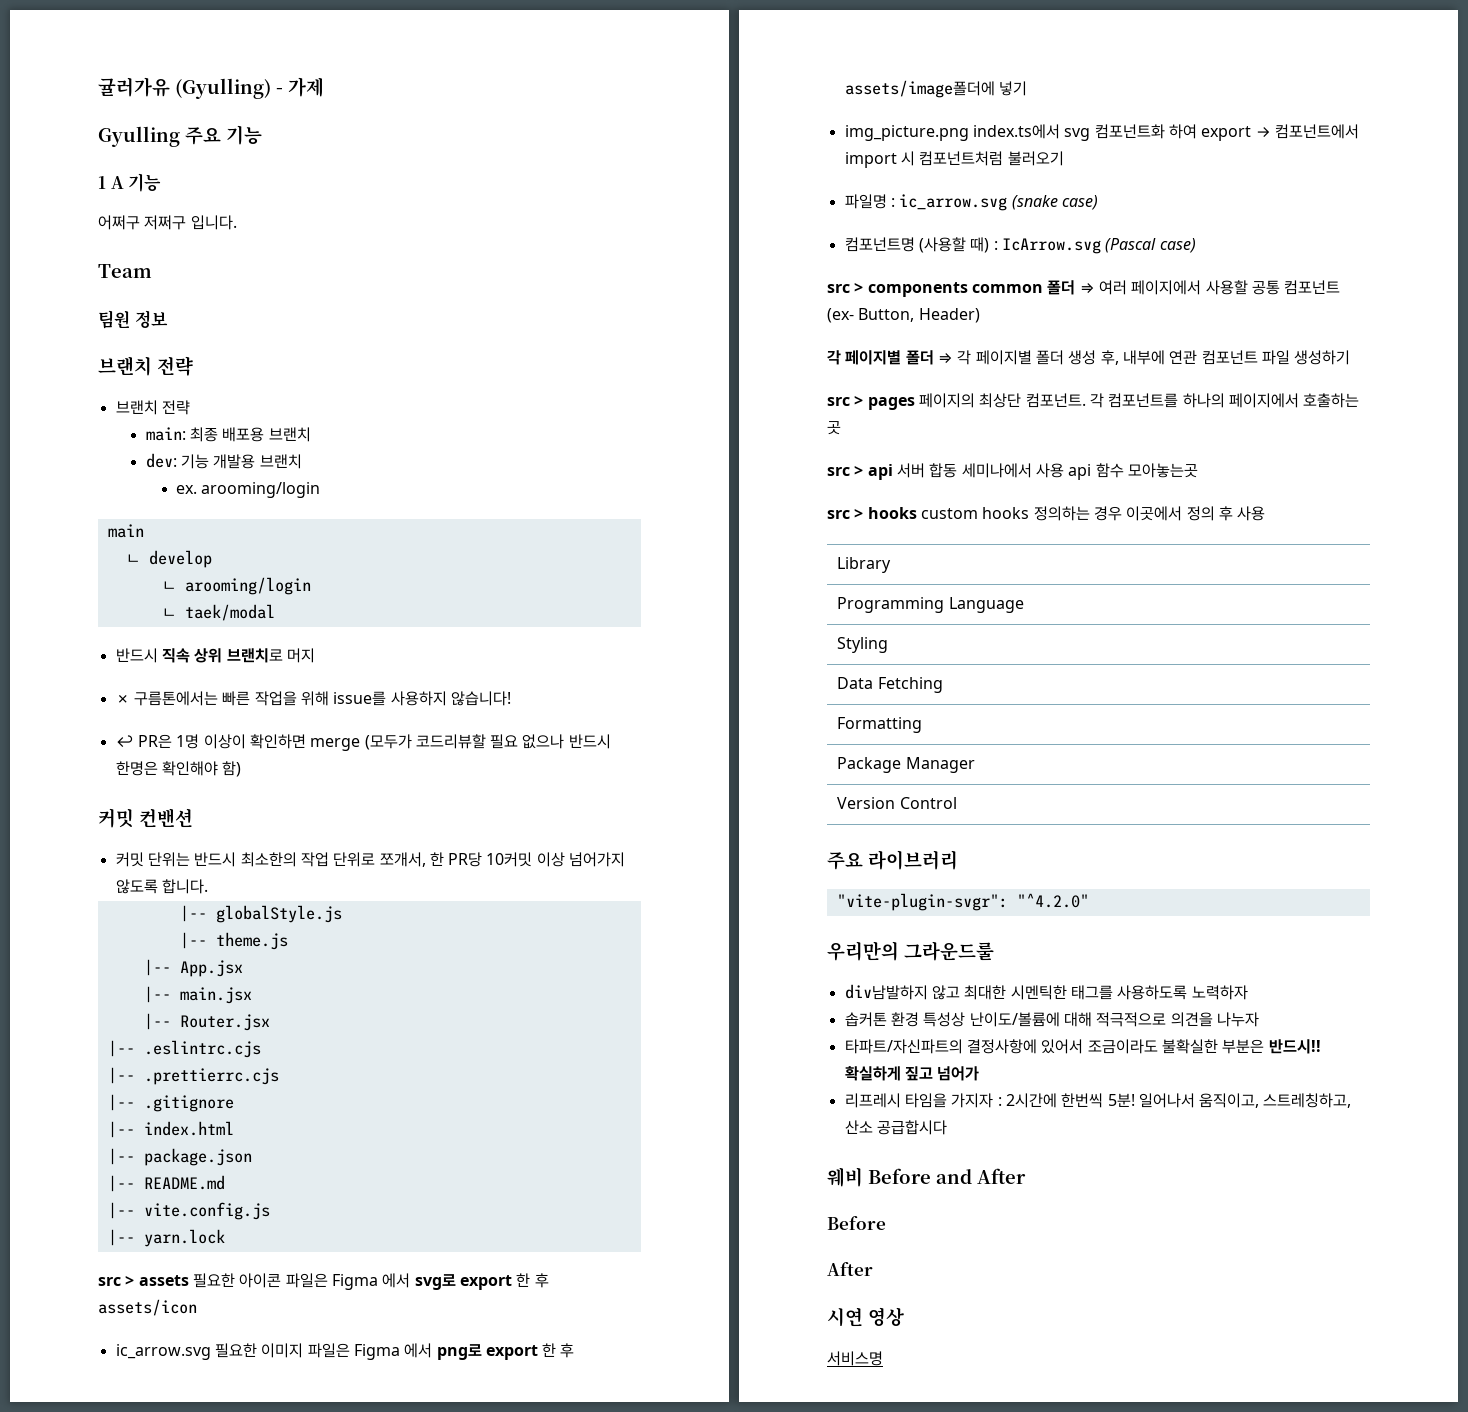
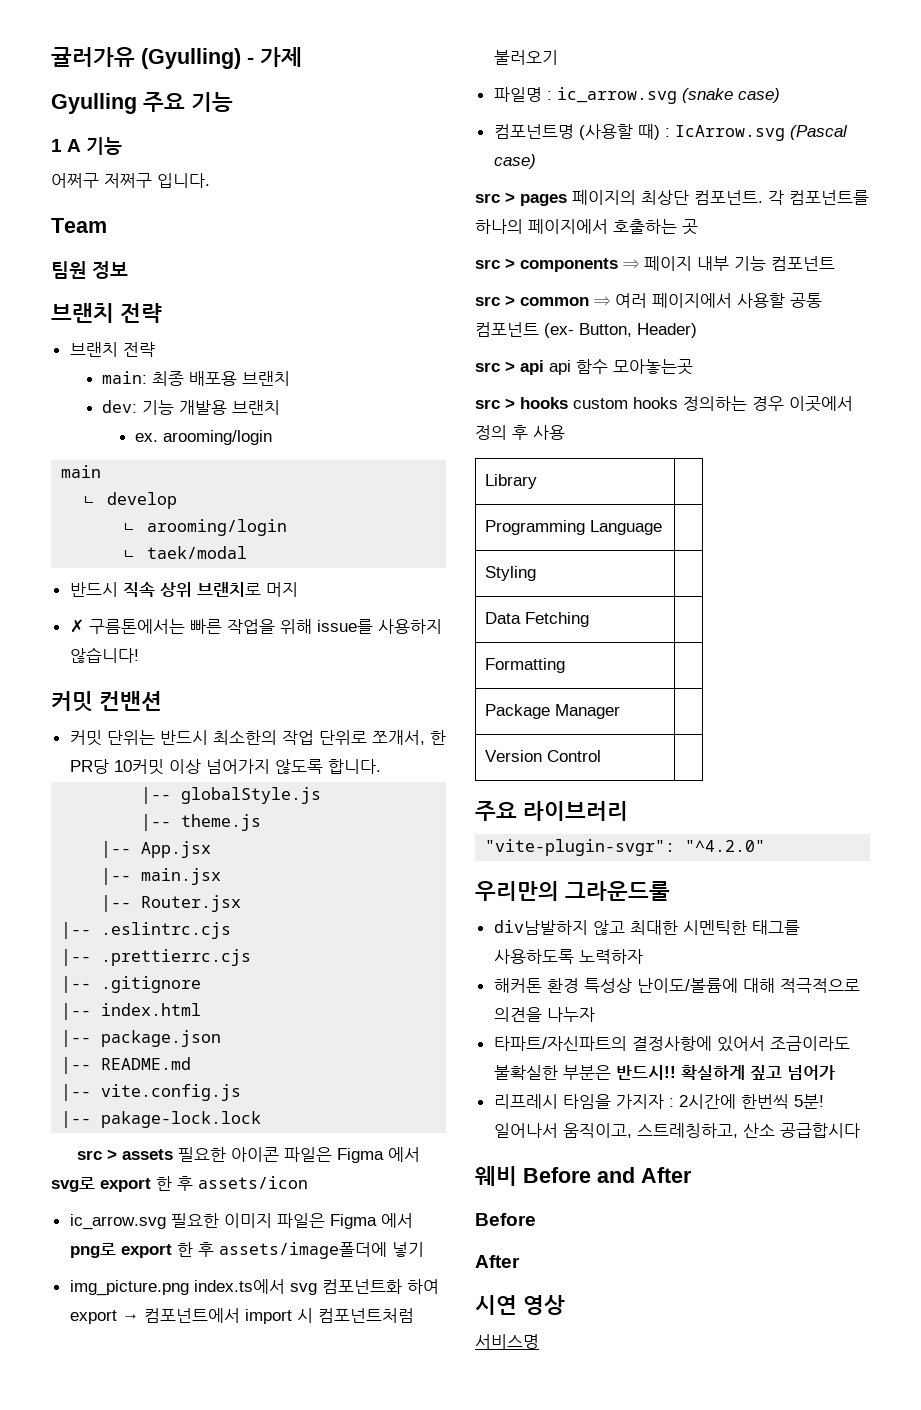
[115,734,611,751] [115,761,242,777] // ↩ PR은 1명 이상이 확인하면 merge (모두가 코드리뷰할 필요 없으나 반드시 한명은 확인해야 함) -> (139, 655) none
[143,1229,225,1247] yarn.lock -> [101,1111,262,1128] pakage-lock.lock
[827,280,1341,297] [827,308,980,323] [827,350,1351,365] // src > components common 폴더 ⇒ 여러 페이지에서 사용할 공통 컴포넌트 (ex- Button, Header) // 각 페이지별 폴더 ⇒ 각 페이지별 폴더 생성 후, 내부에 연관 컴포넌트 파일 생성하기 -> (536, 161) none
(841, 428) none -> [475,256,835,272] [475,293,822,308] [475,322,697,338] // src > components ⇒ 페이지 내부 기능 컴포넌트 // src > common ⇒ 여러 페이지에서 사용할 공통 컴포넌트 (ex- Button, Header)
[896,463,1064,478] 서버 합동 세미나에서 사용 -> (544, 367) none
[844,1012,887,1027] 솝커톤 -> [493,978,542,993] 해커톤

